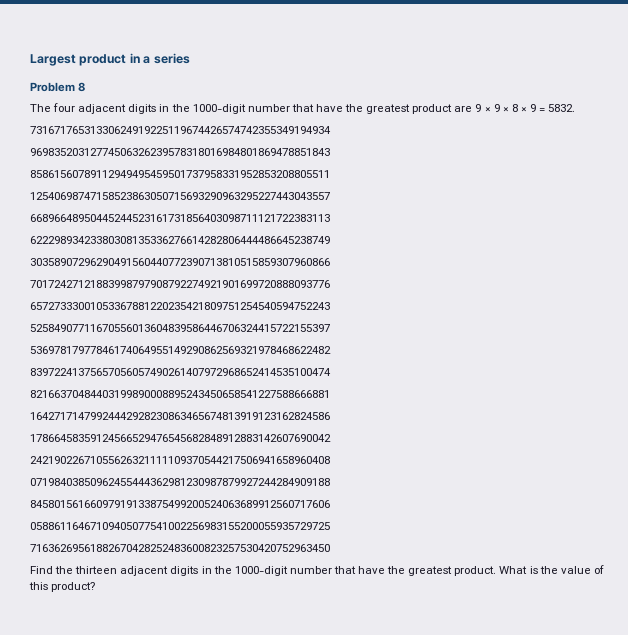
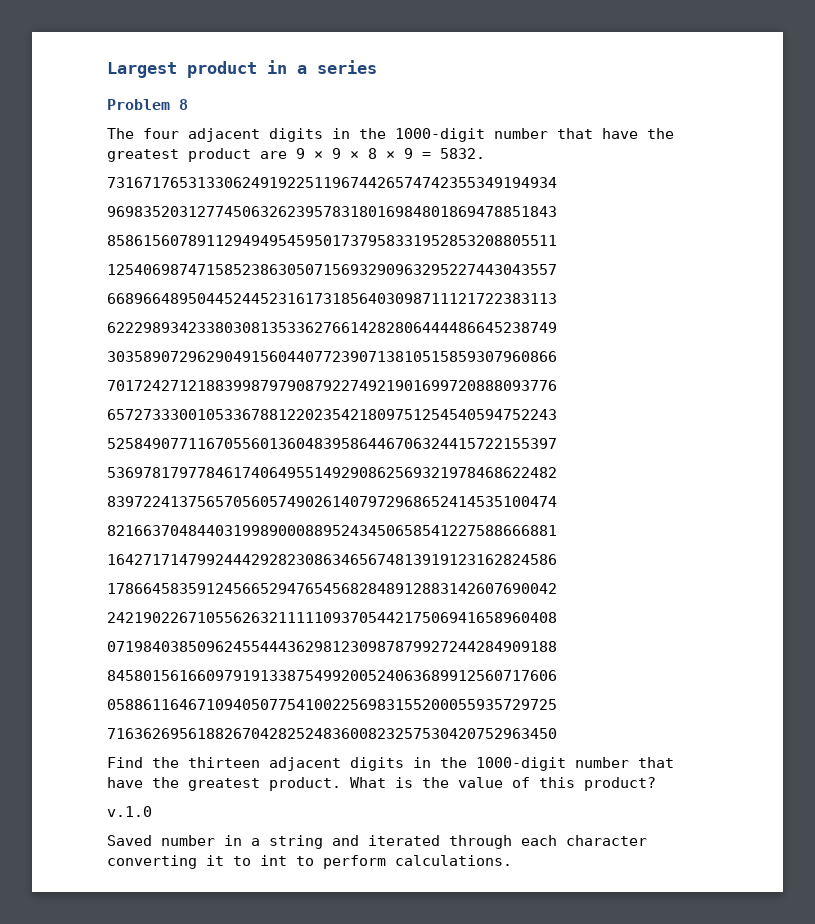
(96, 587) none -> [107,806,152,817] [107,835,647,849] [107,855,512,869] // v.1.0 // Saved number in a string and iterated through each character converting it to int to perform calculations.

